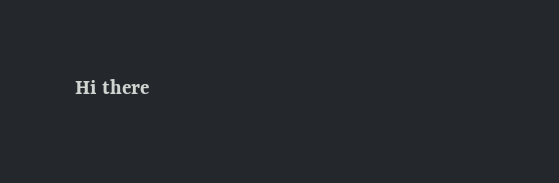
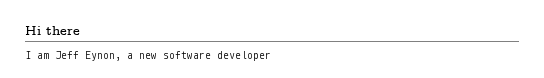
(149, 86) none -> [25,51,271,61] // I am Jeff Eynon, a new software developer

